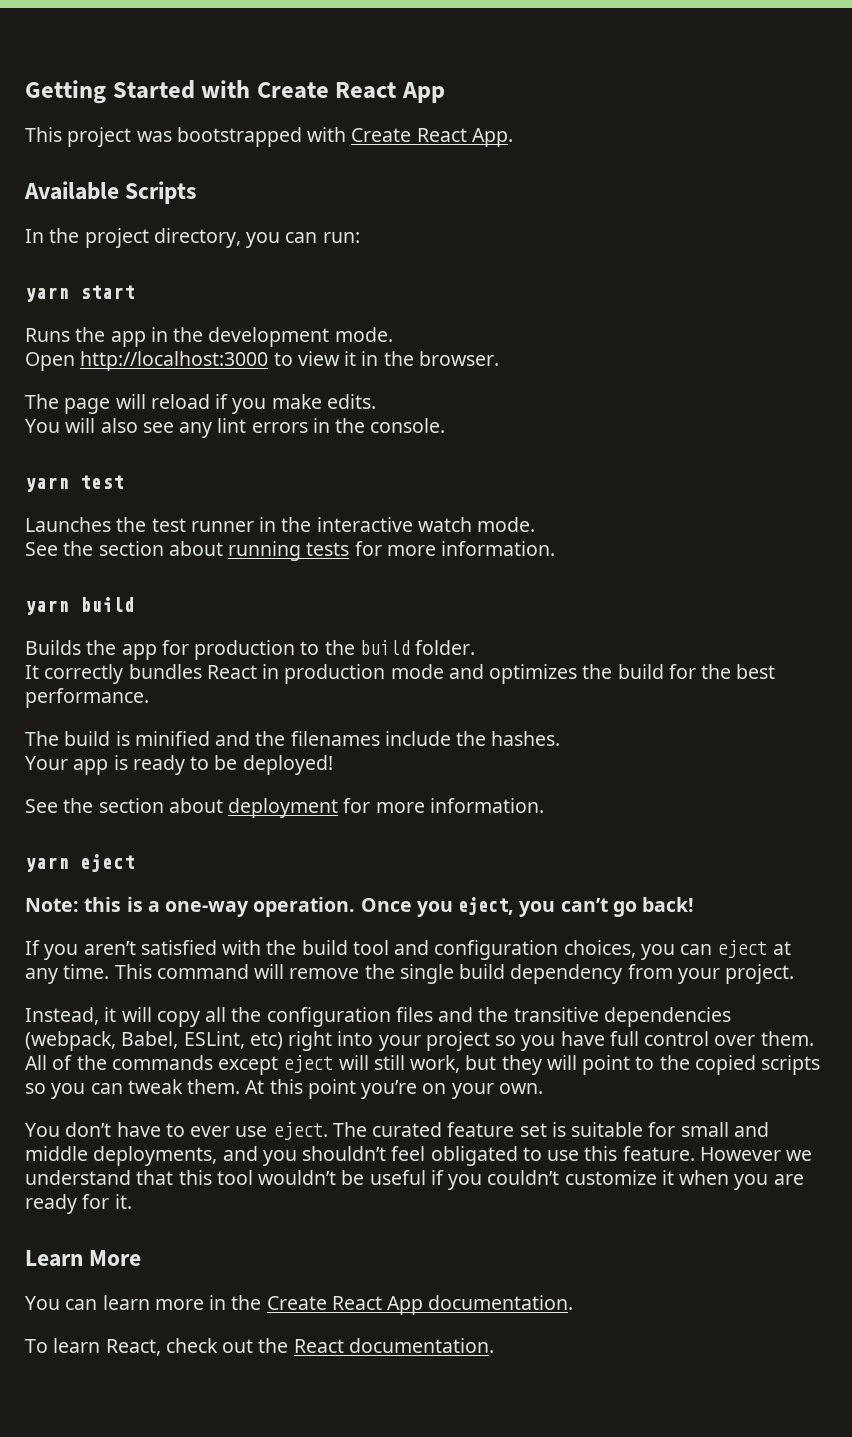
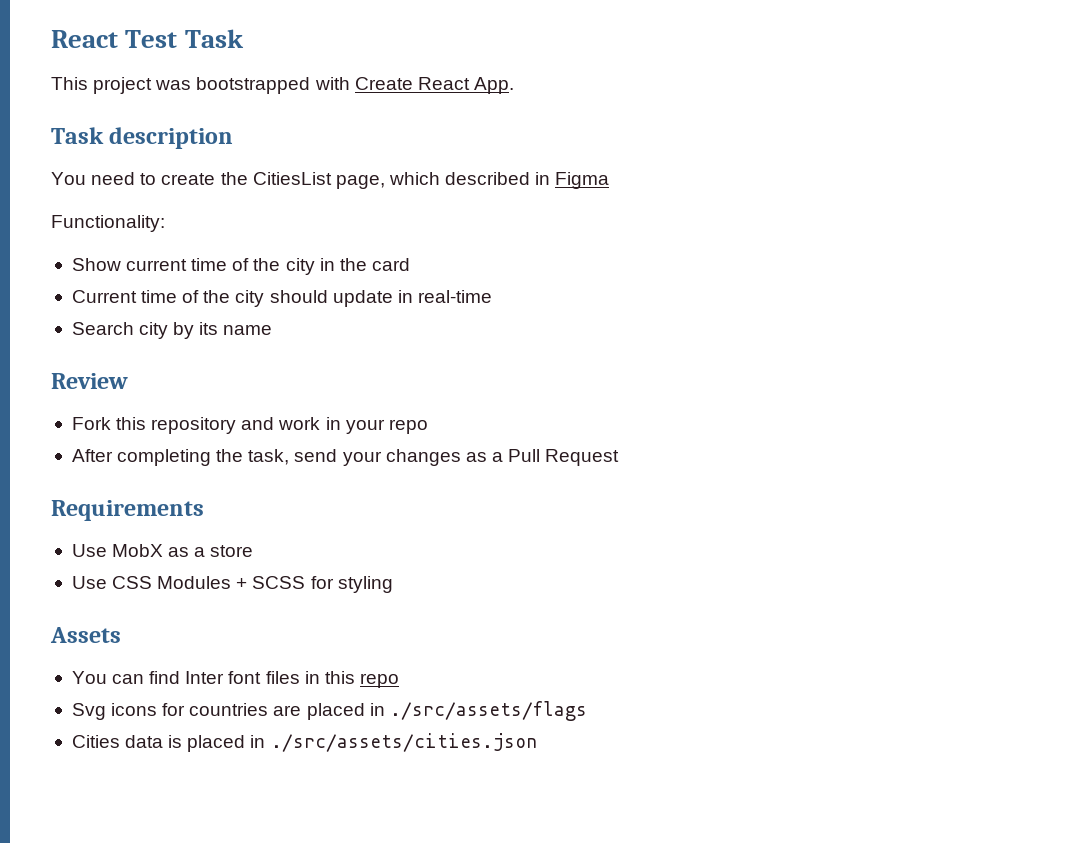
[25,80,446,104] Getting Started with Create React App -> [51,29,244,48] React Test Task
[24,181,197,204] [25,228,360,248] [25,285,135,302] [25,327,393,347] [25,351,499,371] [25,394,376,414] [25,418,446,438] [25,475,124,492] [25,517,536,532] [25,541,556,561] [25,597,135,615] [25,640,476,660] [25,664,776,684] [25,688,149,708] [25,731,561,746] [25,755,333,775] [25,798,544,818] [25,854,135,872] [25,897,695,917] [25,940,791,960] [25,964,795,984] [25,1007,731,1027] [25,1031,814,1051] [25,1055,821,1075] [25,1079,543,1099] [25,1122,769,1140] [25,1146,813,1166] [25,1170,804,1190] [25,1194,132,1214] [25,1250,142,1267] [25,1295,574,1315] [25,1338,494,1356] Available Scripts // In the project directory, you can run: // yarn start // Runs the app in the development mode. // Open http://localhost:3000 to view it in the browser. // The page will reload if you make edits. // You will also see any lint errors in the console. // yarn test // Launches the test runner in the interactive watch mode. // See the section about running tests for more information. // yarn build // Builds the app for production to the build folder. // It correctly bundles React in production mode and optimizes the build for the best performance. // The build is minified and the filenames include the hashes. // Your app is ready to be deployed! // See the section about deployment for more information. // yarn eject // Note: this is a one-way operation. Once you eject, you can’t go back! // If you aren’t satisfied with the build tool and configuration choices, you can eject at any time. This command will remove the single build dependency from your project. // Instead, it will copy all the configuration files and the transitive dependencies (webpack, Babel, ESLint, etc) right into your project so you have full control over them. All of the commands except eject will still work, but they will point to the copied scripts so you can tweak them. At this point you’re on your own. // You don’t have to ever use eject. The curated feature set is suitable for small and middle deployments, and you shouldn’t feel obligated to use this feature. However we understand that this tool wouldn’t be useful if you couldn’t customize it when you are ready for it. // Learn More // You can learn more in the Create React App documentation. // To learn React, check out the React documentation. -> [51,127,234,149] [51,172,610,189] [51,215,165,232] [71,258,410,275] [71,290,492,307] [71,322,273,339] [51,373,128,389] [71,417,428,434] [71,449,620,466] [51,500,204,521] [71,544,254,557] [71,576,393,593] [50,627,121,643] [71,671,399,688] [71,701,587,721] [71,733,537,752] Task description // You need to create the CitiesList page, which described in Figma // Functionality: // Show current time of the city in the card // Current time of the city should update in real-time // Search city by its name // Review // Fork this repository and work in your repo // After completing the task, send your changes as a Pull Request // Requirements // Use MobX as a store // Use CSS Modules + SCSS for styling // Assets // You can find Inter font files in this repo // Svg icons for countries are placed in ./src/assets/flags // Cities data is placed in ./src/assets/cities.json

